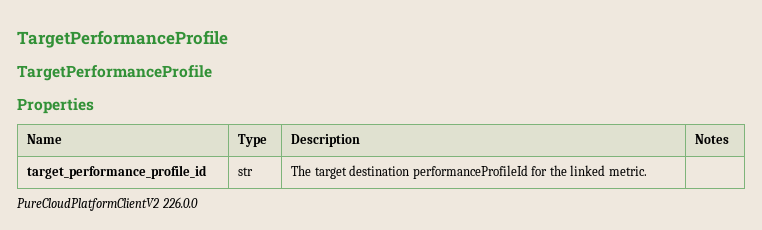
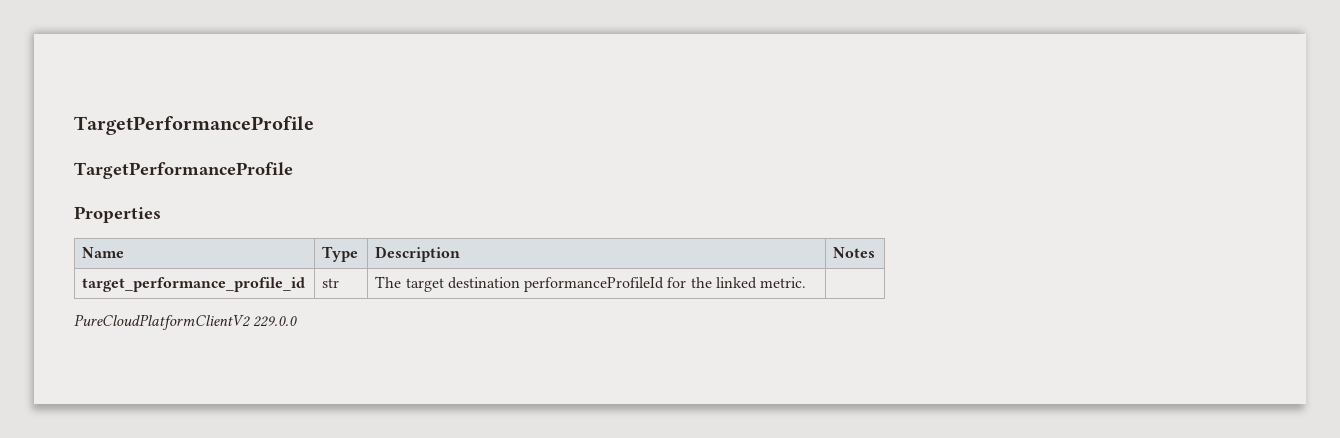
[161,197,198,208] 226.0.0 -> [253,316,298,327] 229.0.0

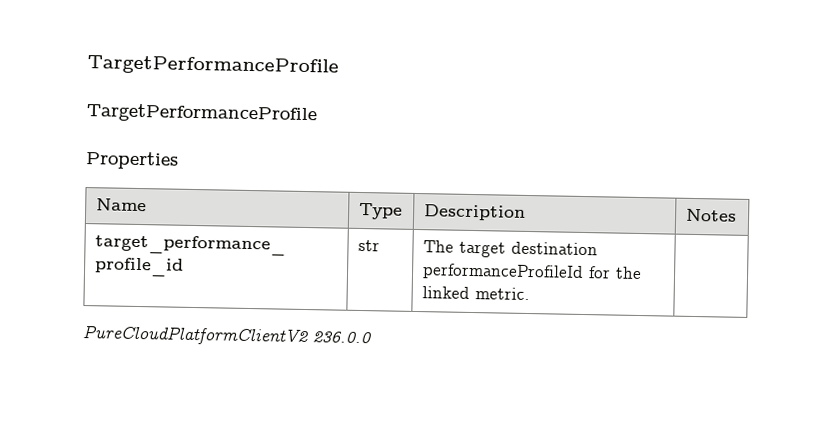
[253,316,298,327] 229.0.0 -> [312,331,371,344] 236.0.0

